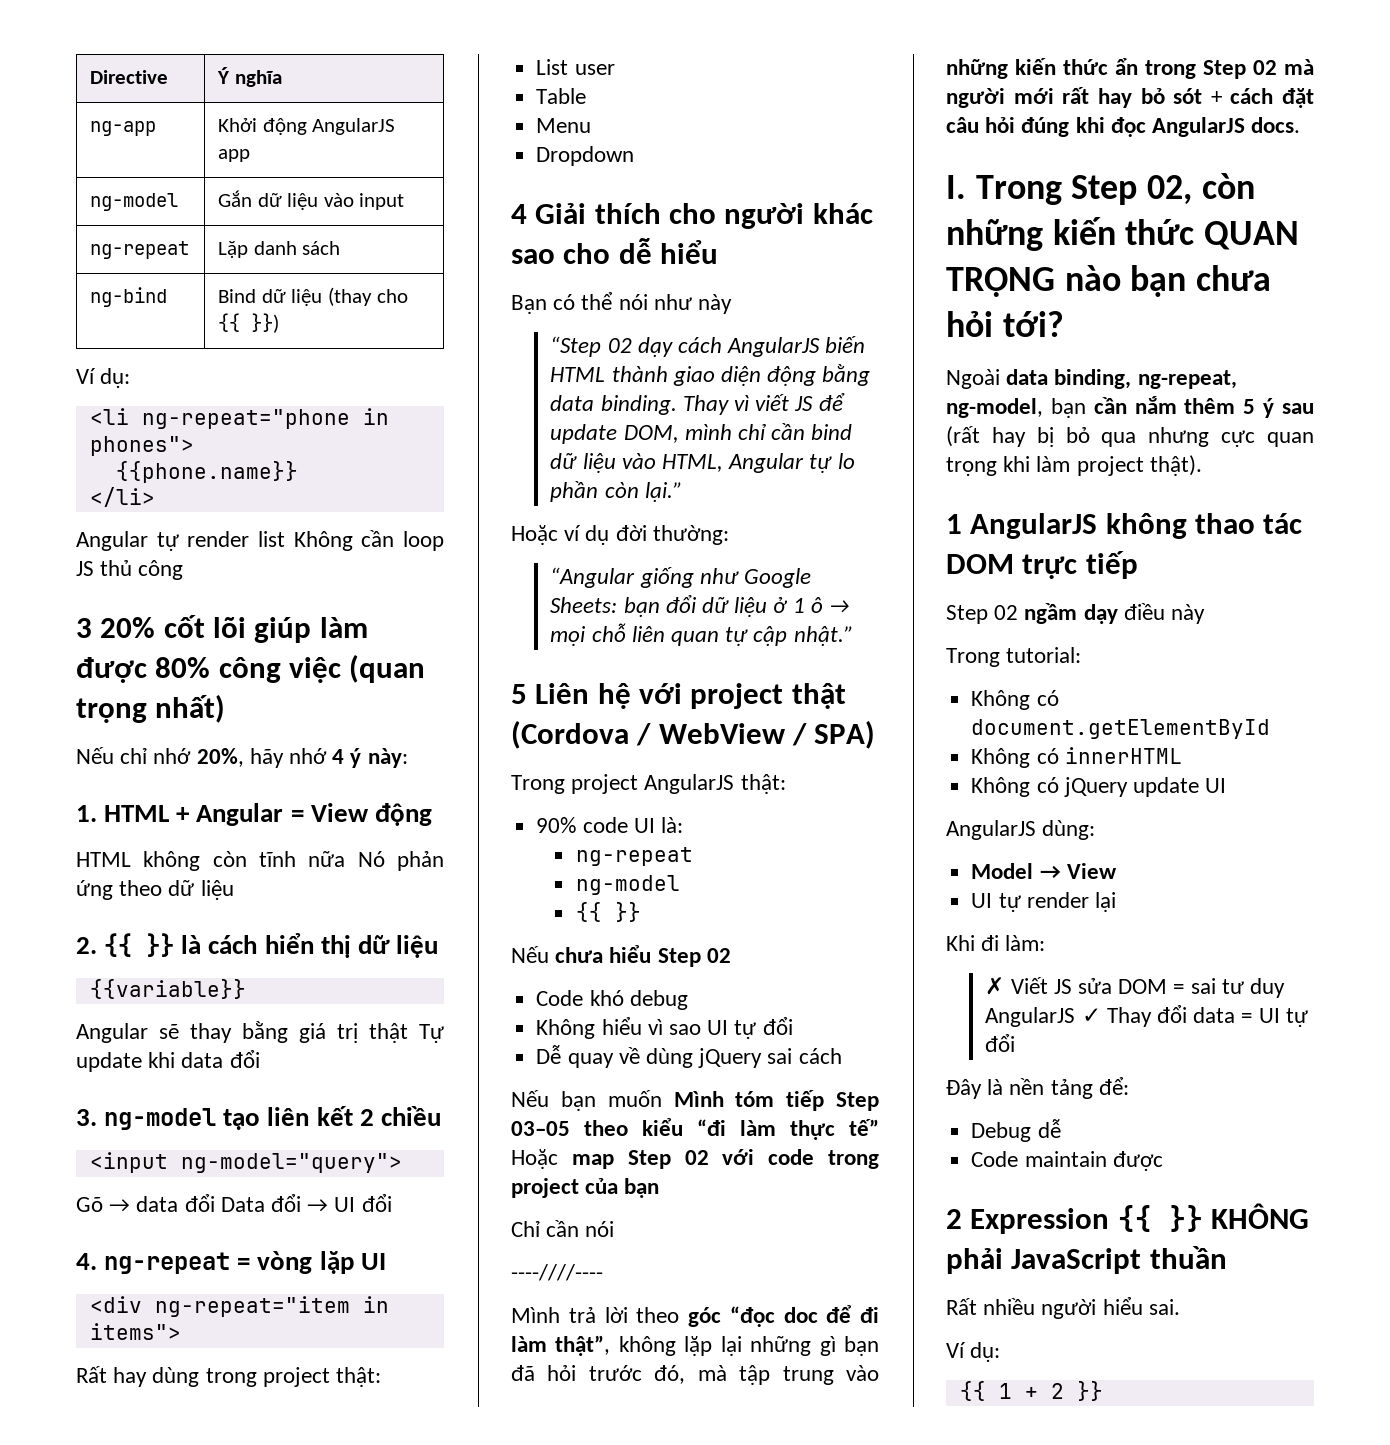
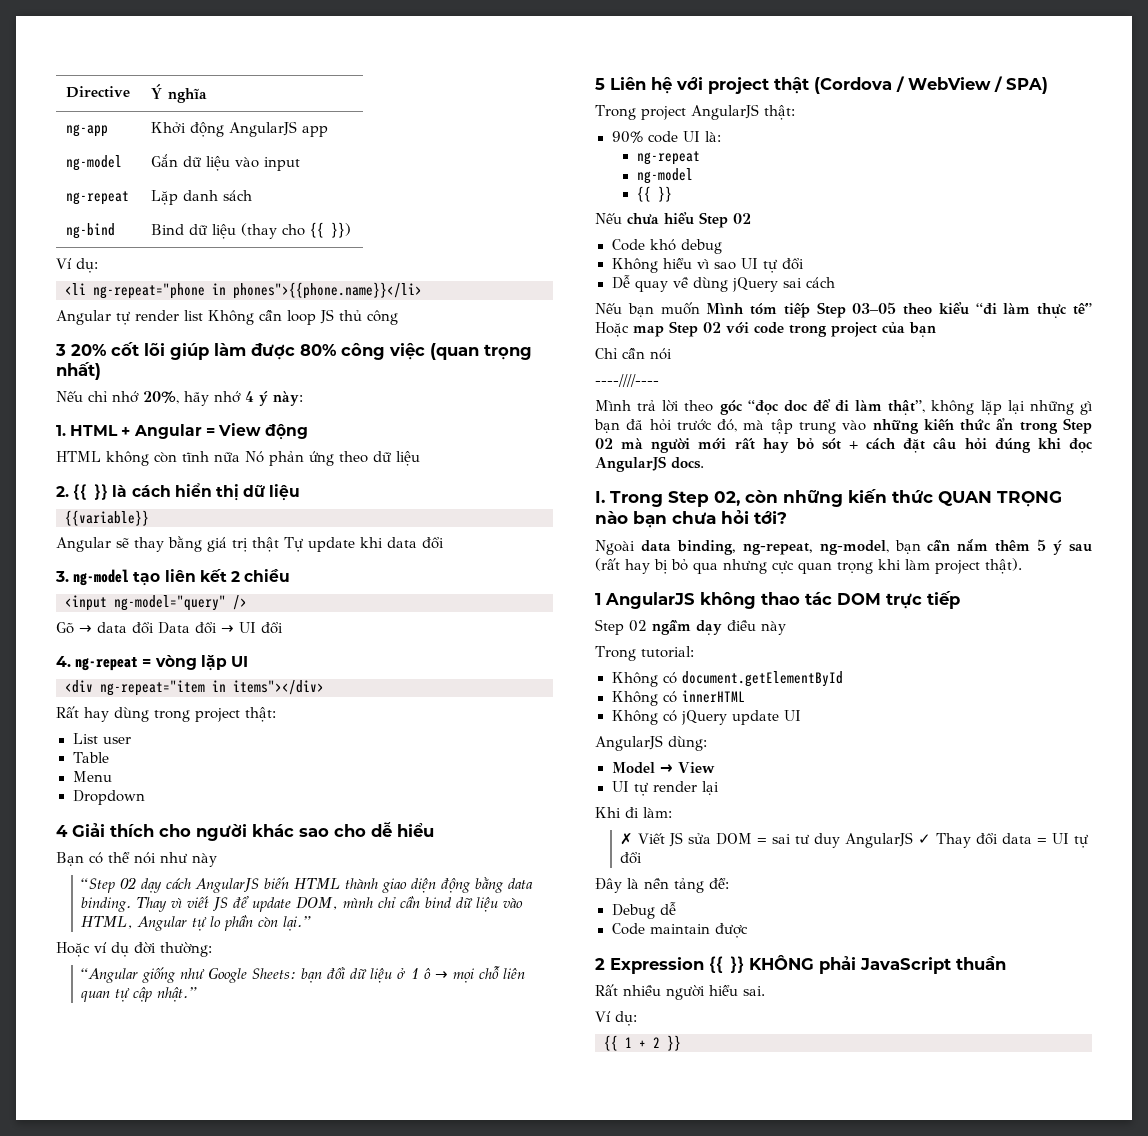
[89,436,194,456] [115,461,298,483] [89,487,155,507] phones"> // {{phone.name}} // </li> -> [233,282,422,299] phones">{{phone.name}}</li>
[180,1153,402,1173] ng-model="query"> -> [114,595,247,611] ng-model="query" />
[89,1323,181,1340] items"> -> [233,680,324,695] items"></div>

